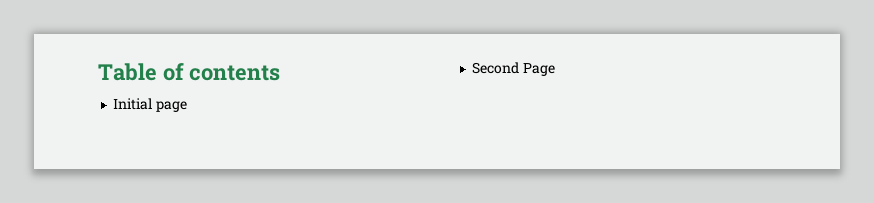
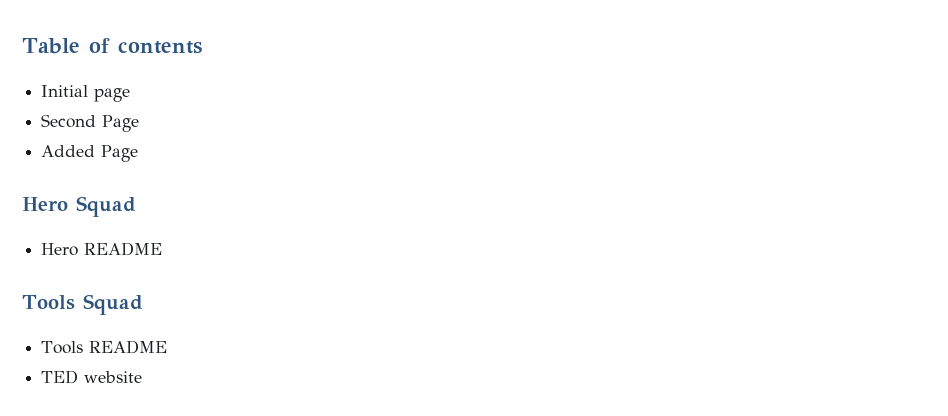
(556, 69) none -> [41,145,139,162] [22,196,136,217] [41,242,163,256] [22,294,143,315] [41,340,168,354] [41,370,143,384] // Added Page // Hero Squad // Hero README // Tools Squad // Tools README // TED website

